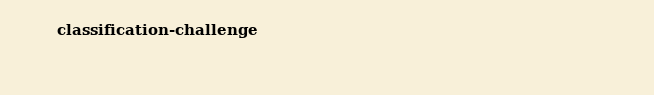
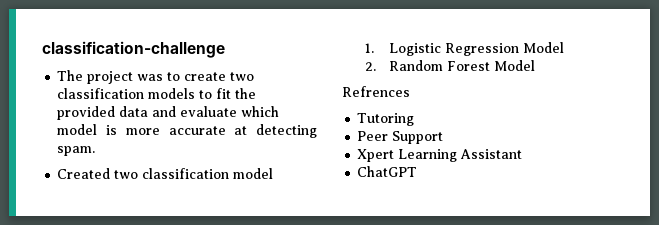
(258, 31) none -> [57,70,255,84] [57,88,257,99] [57,106,280,120] [57,124,317,138] [57,146,96,156] [57,168,274,179] [365,42,564,56] [365,60,535,71] [342,86,410,97] [357,113,415,126] [357,131,444,144] [357,149,523,162] [357,166,418,177] // The project was to create two classification models to fit the provided data and evaluate which model is more accurate at detecting spam. // Created two classification model // 1. Logistic Regression Model // 2. Random Forest Model // Refrences // Tutoring // Peer Support // Xpert Learning Assistant // ChatGPT

